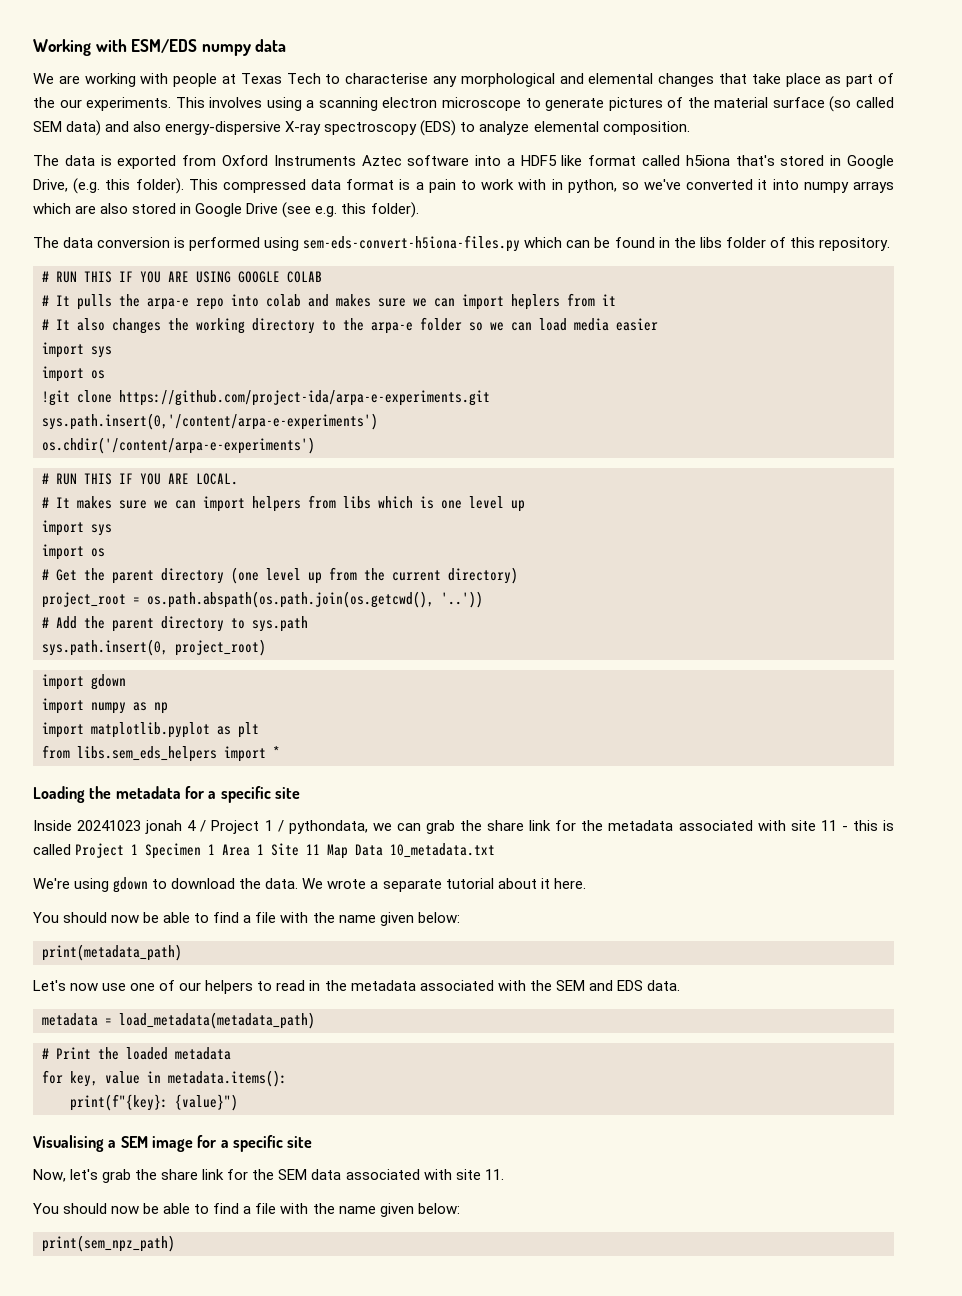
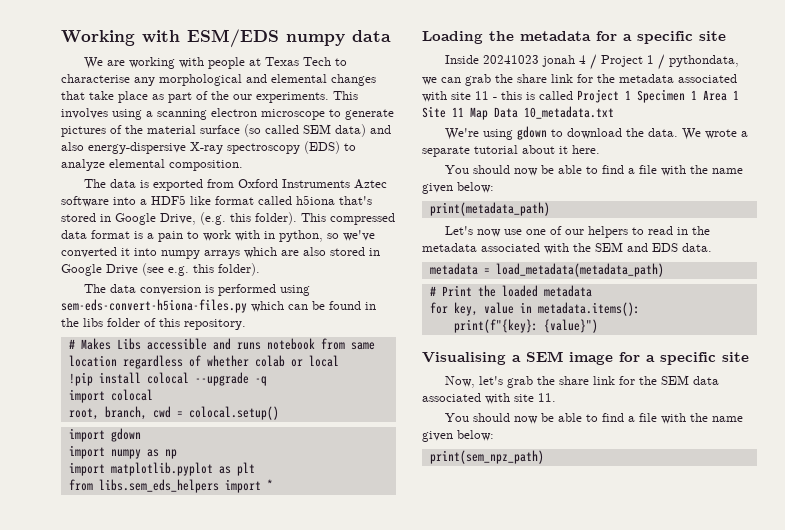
[56,271,322,283] [42,293,616,310] [42,317,658,334] [42,342,112,358] [42,366,105,382] [42,390,490,406] [42,413,378,430] [42,437,315,454] [42,473,238,485] [42,495,525,512] [42,520,112,536] [42,544,105,560] [42,567,518,584] [42,591,483,608] [42,616,308,632] [42,639,266,656] RUN THIS IF YOU ARE USING GOOGLE COLAB // # It pulls the arpa-e repo into colab and makes sure we can import heplers from it // # It also changes the working directory to the arpa-e folder so we can load media easier // import sys // import os // !git clone https://github.com/project-ida/arpa-e-experiments.git // sys.path.insert(0,'/content/arpa-e-experiments') // os.chdir('/content/arpa-e-experiments') // # RUN THIS IF YOU ARE LOCAL. // # It makes sure we can import helpers from libs which is one level up // import sys // import os // # Get the parent directory (one level up from the current directory) // project_root = os.path.abspath(os.path.join(os.getcwd(), '..')) // # Add the parent directory to sys.path // sys.path.insert(0, project_root) -> [80,338,375,350] [68,355,339,369] [68,372,267,386] [68,389,153,403] [68,406,279,420] Makes Libs accessible and runs notebook from same location regardless of whether colab or local // !pip install colocal --upgrade -q // import colocal // root, branch, cwd = colocal.setup()

